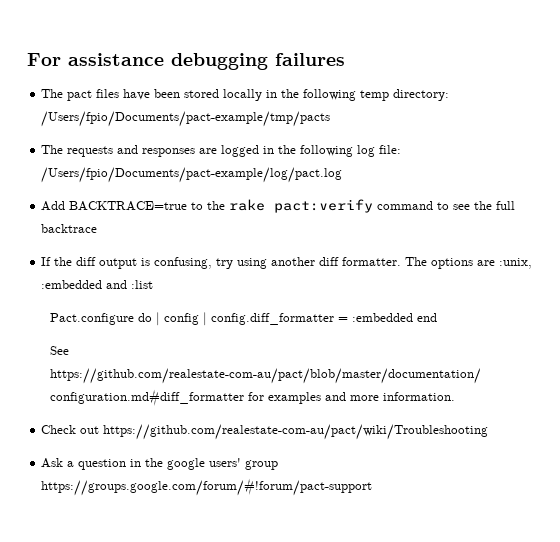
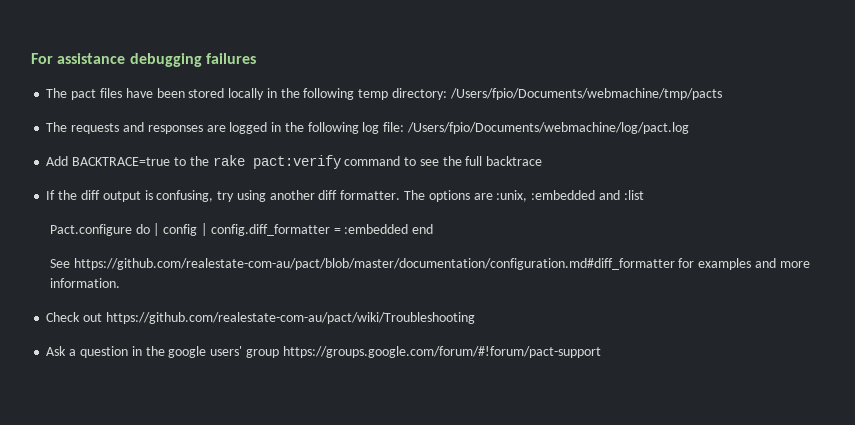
[41,111,331,127] /Users/fpio/Documents/pact-example/tmp/pacts -> [449,88,722,100] /Users/fpio/Documents/webmachine/tmp/pacts
[41,167,343,183] /Users/fpio/Documents/pact-example/log/pact.log -> [406,122,689,134] /Users/fpio/Documents/webmachine/log/pact.log

